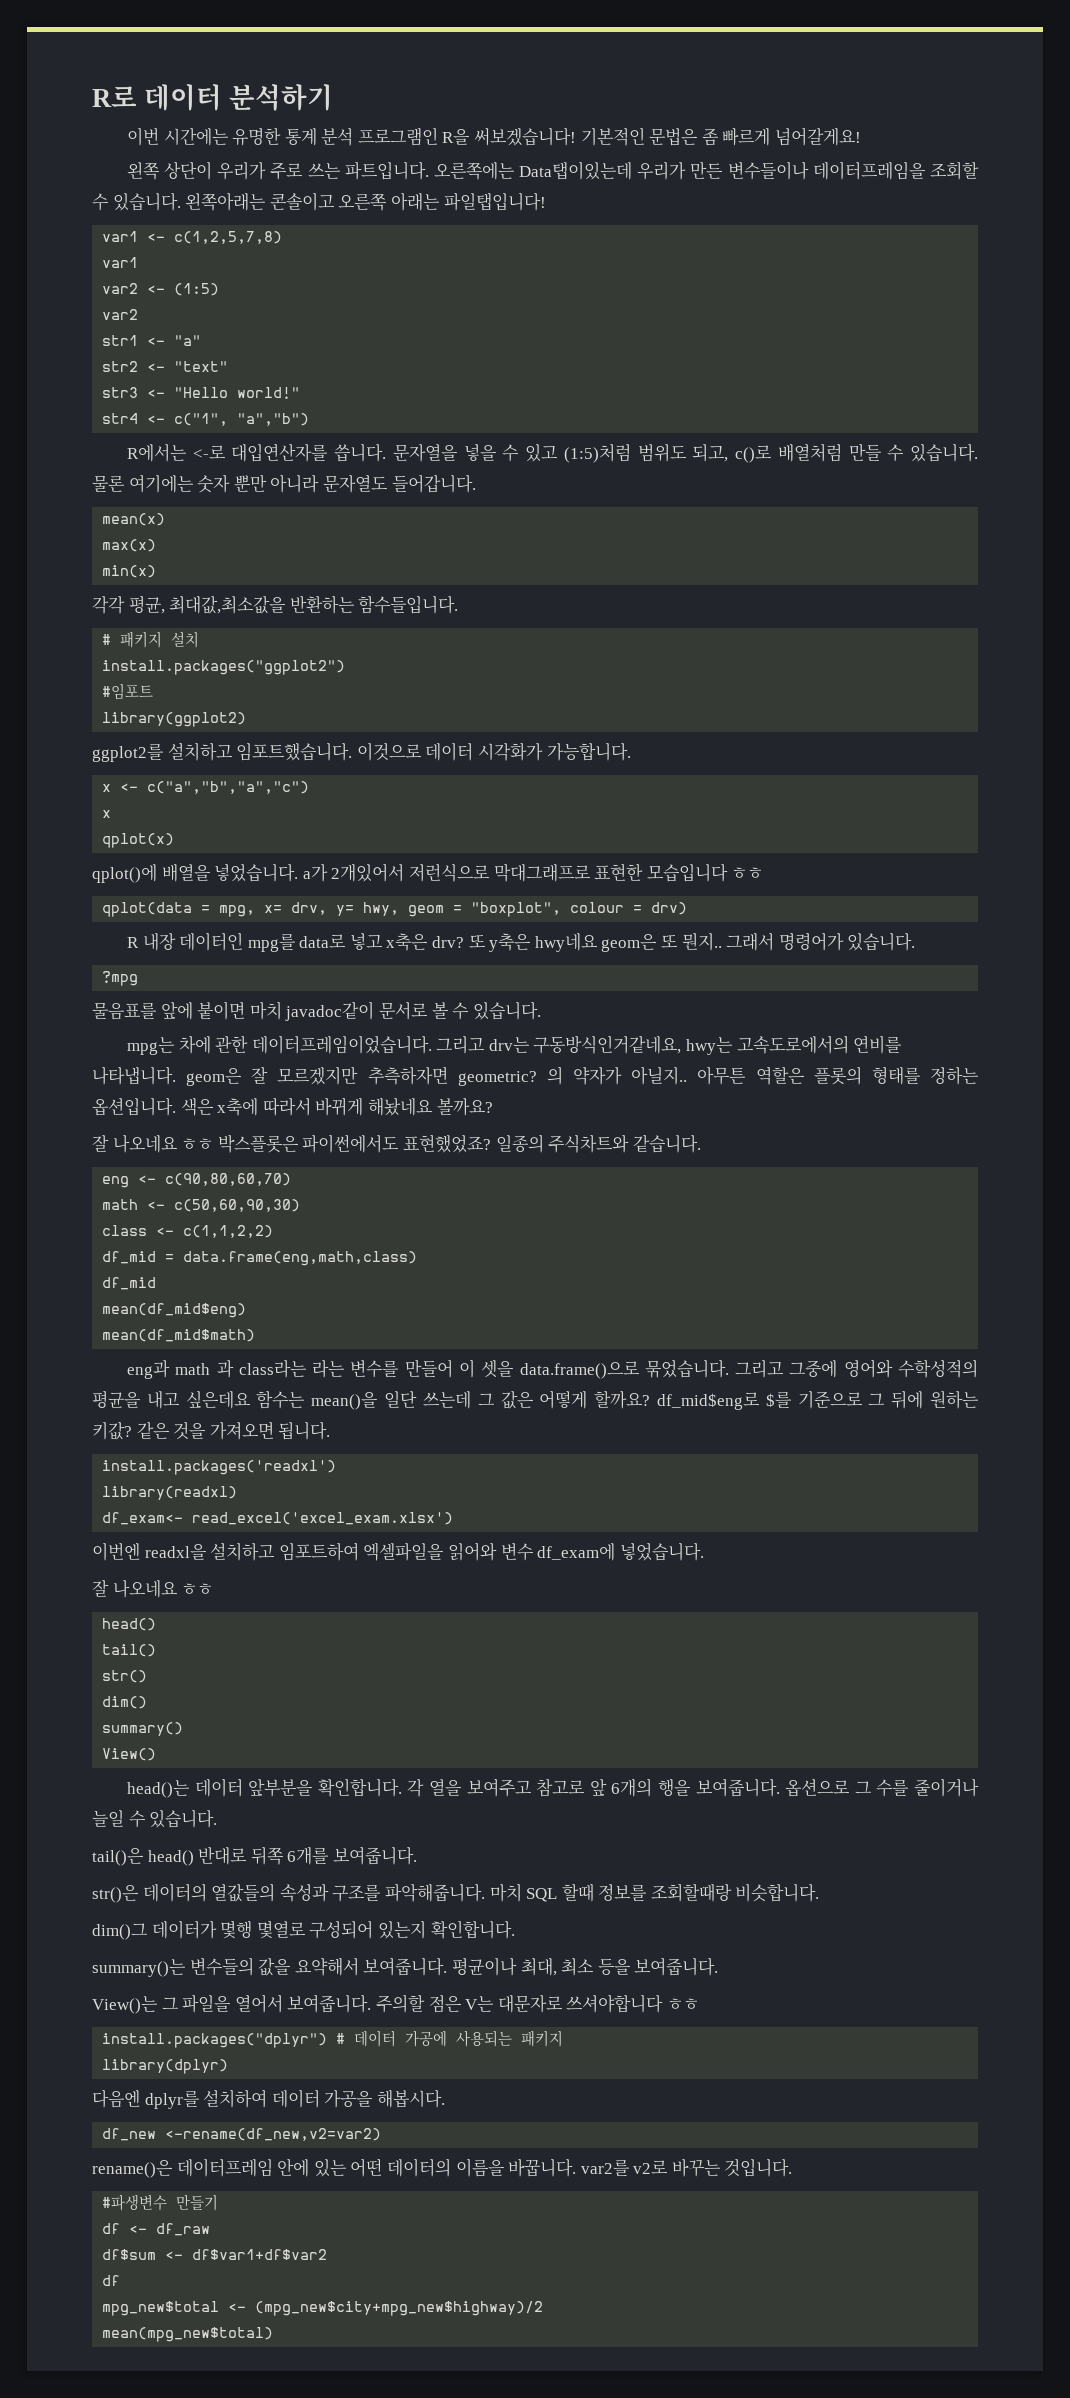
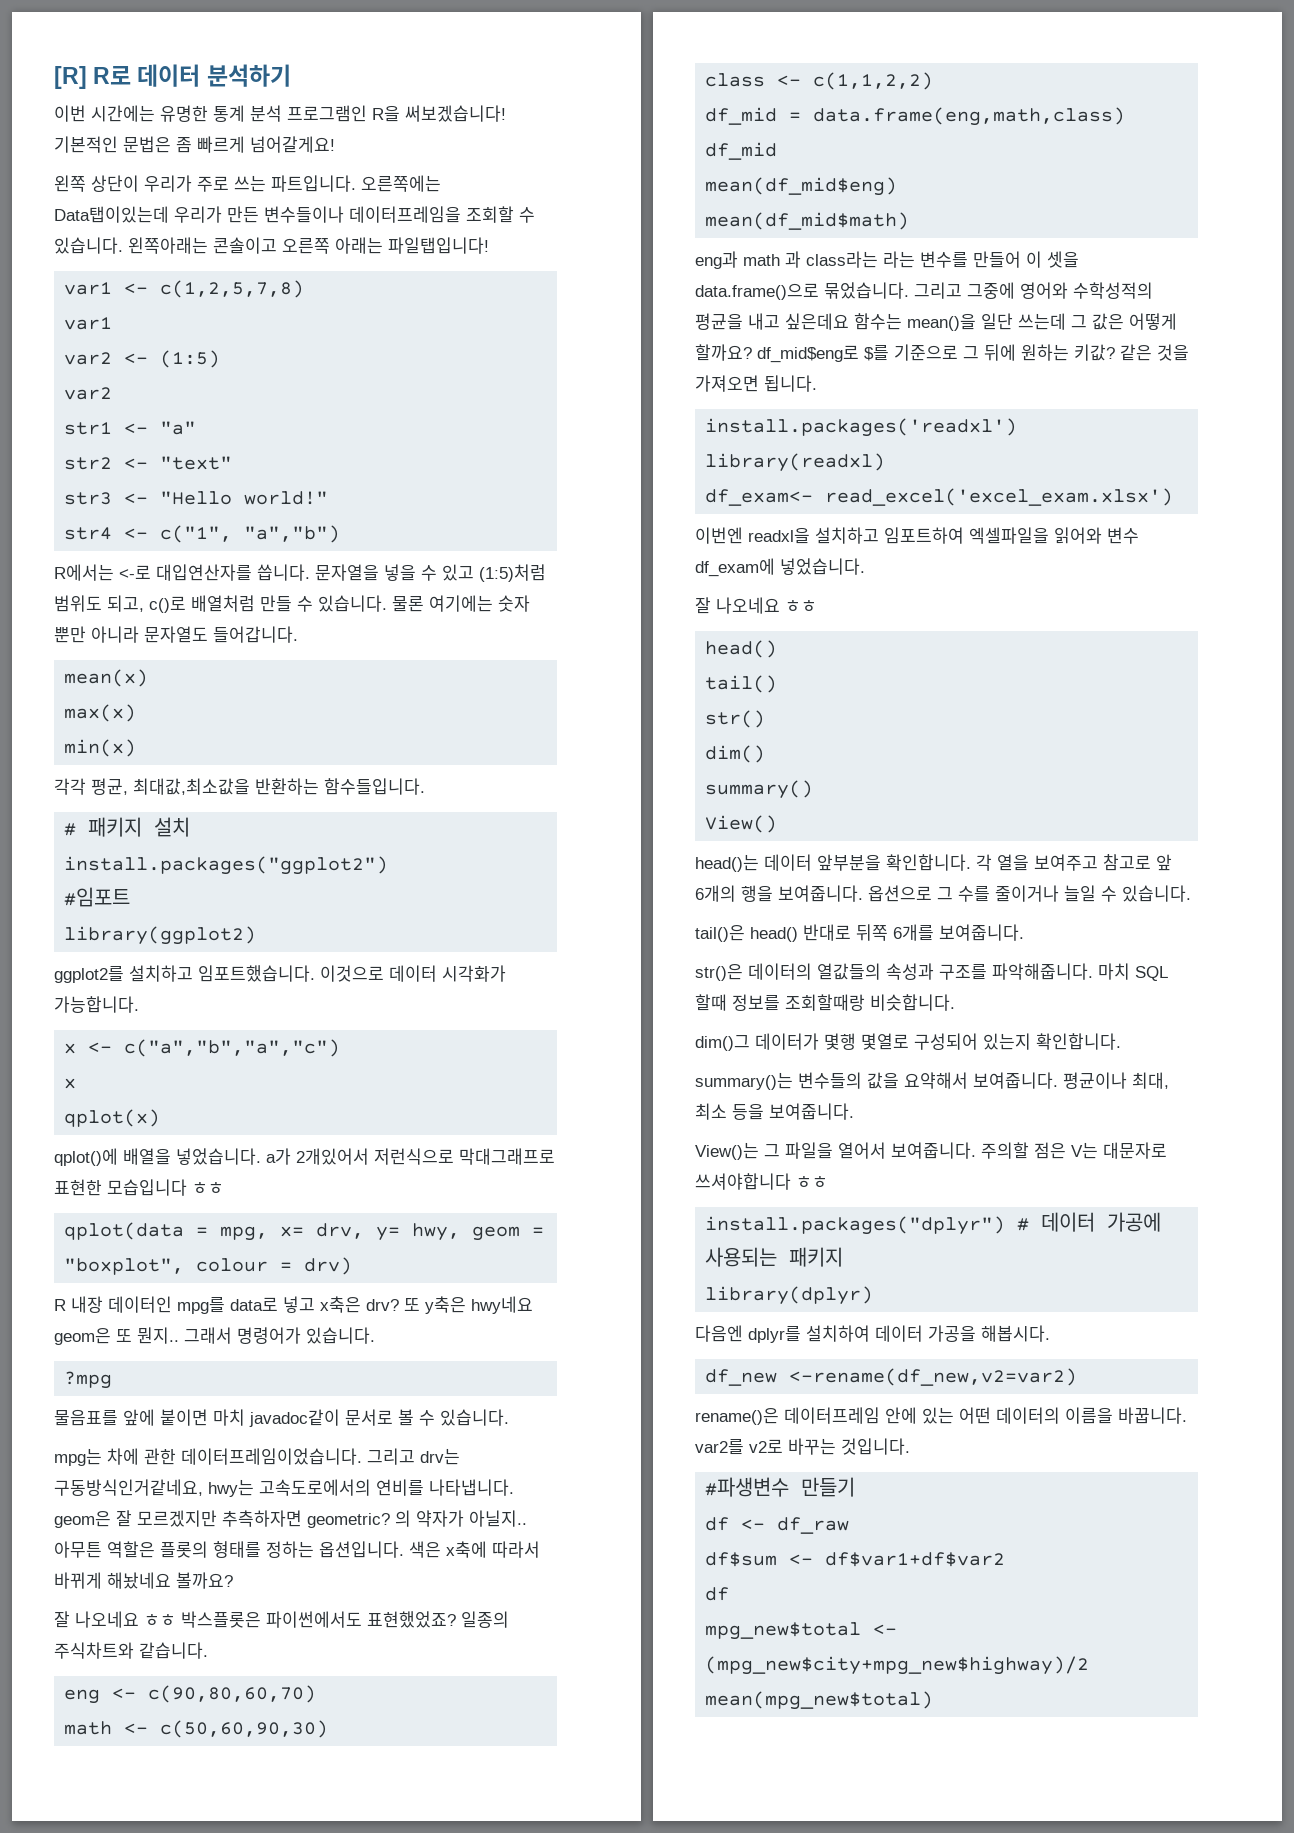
(92, 96) none -> [54,66,87,89] [R]

